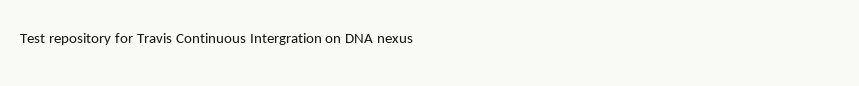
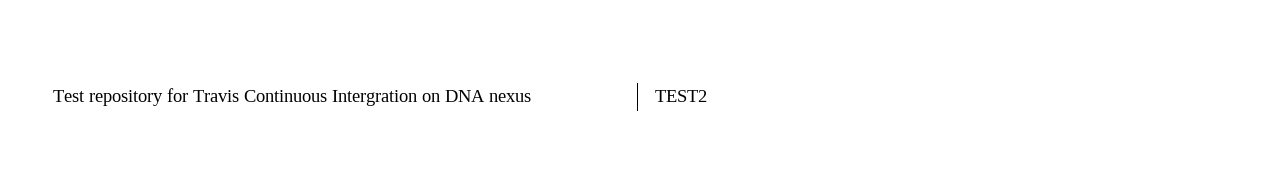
(414, 39) none -> [655,90,707,102] // TEST2

